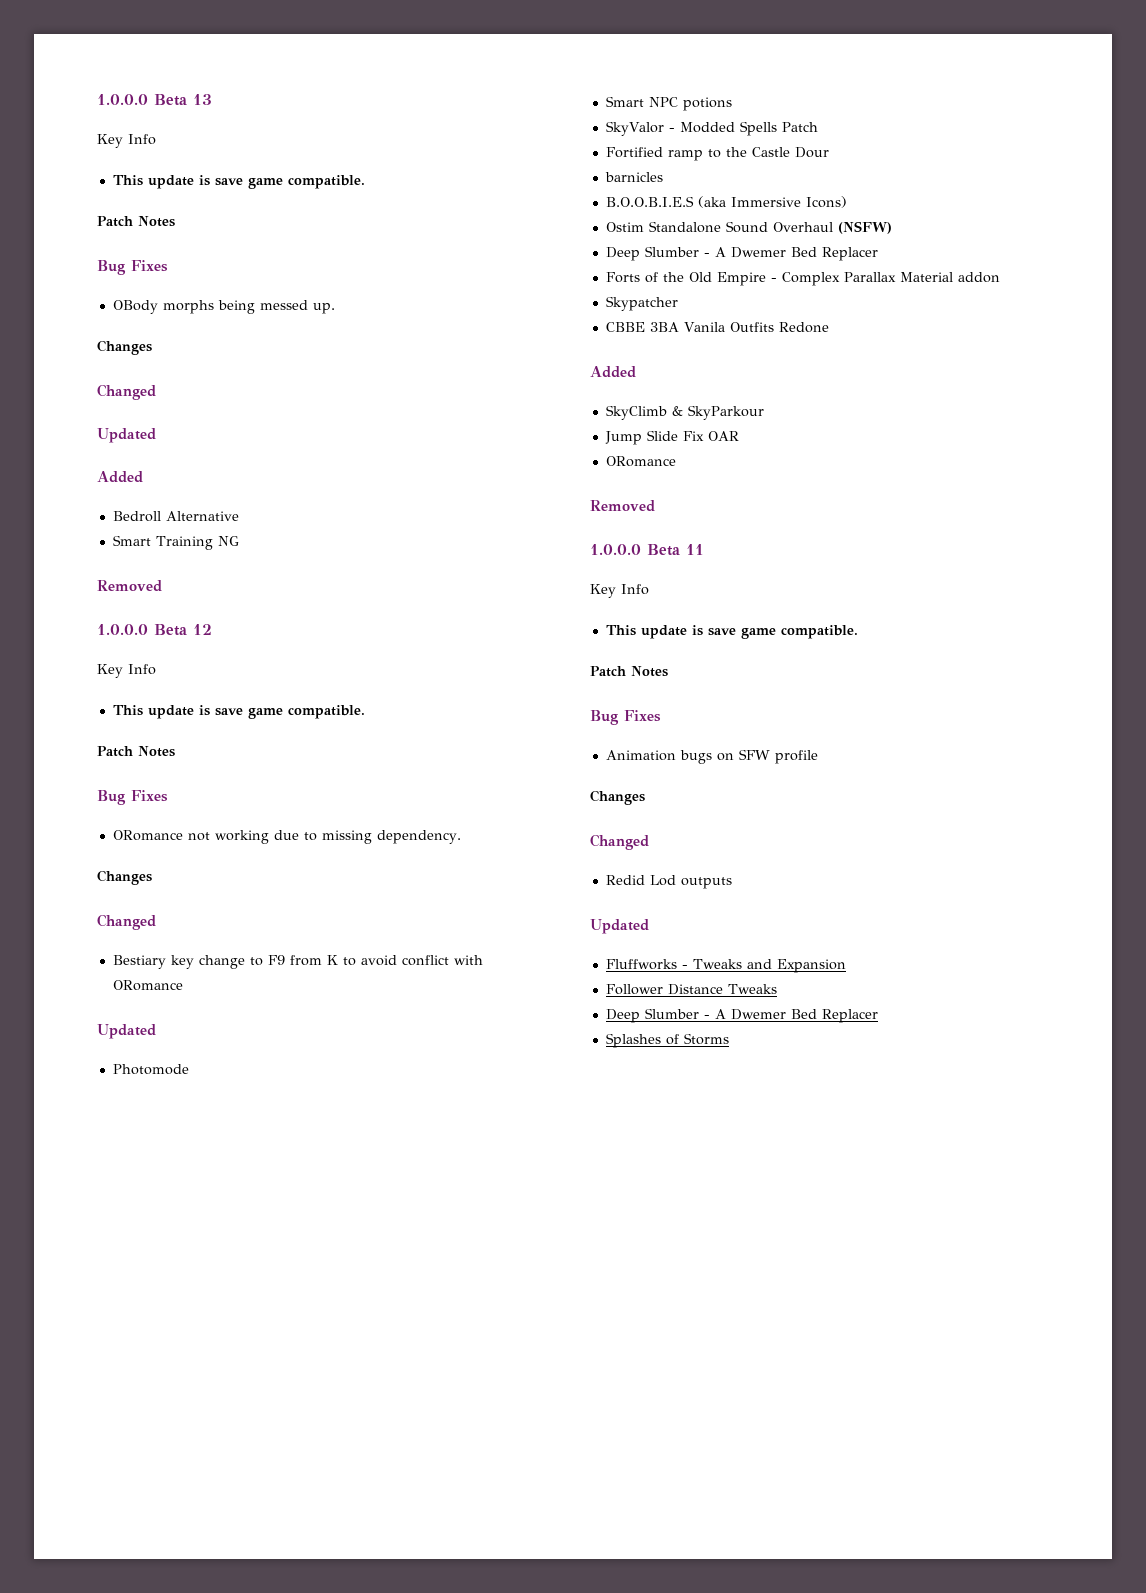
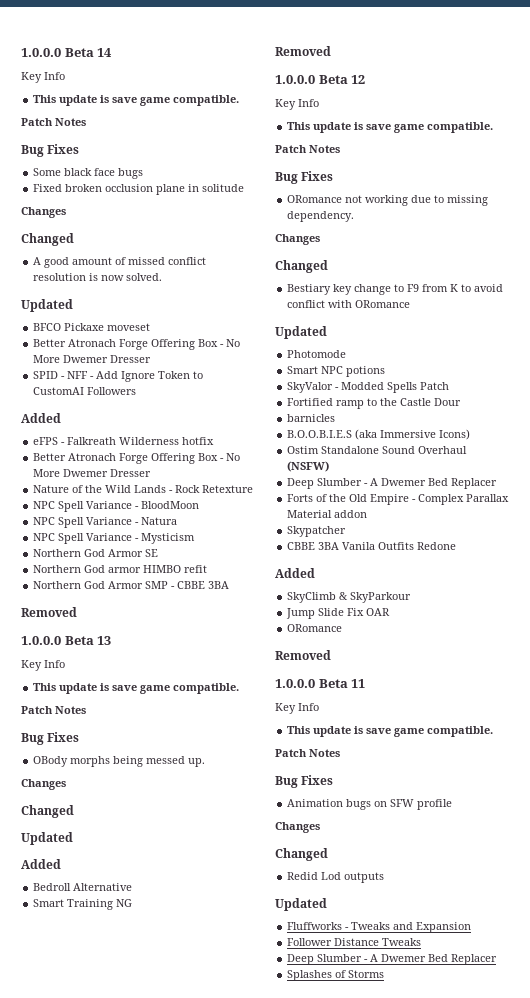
[97,94,187,106] 1.0.0.0 Beta -> [21,48,113,57] [21,72,65,83] [33,95,240,106] [21,118,86,126] [21,144,80,157] [33,168,144,179] [33,184,245,195] [21,207,66,218] [21,233,74,246] [33,257,207,268] [33,273,163,281] [21,299,73,312] [33,323,151,331] [33,339,241,350] [33,355,152,363] [33,371,204,382] [33,387,137,395] [21,413,61,423] [33,437,215,445] [33,453,241,464] [33,469,152,477] [33,485,254,493] [33,501,200,512] [33,517,178,528] [33,533,196,544] [33,549,159,557] [33,565,208,573] [33,581,230,589] [21,607,77,617] [21,636,94,645] 1.0.0.0 Beta 14 // Key Info // This update is save game compatible. // Patch Notes // Bug Fixes // Some black face bugs // Fixed broken occlusion plane in solitude // Changes // Changed // A good amount of missed conflict resolution is now solved. // Updated // BFCO Pickaxe moveset // Better Atronach Forge Offering Box - No More Dwemer Dresser // SPID - NFF - Add Ignore Token to CustomAI Followers // Added // eFPS - Falkreath Wilderness hotfix // Better Atronach Forge Offering Box - No More Dwemer Dresser // Nature of the Wild Lands - Rock Retexture // NPC Spell Variance - BloodMoon // NPC Spell Variance - Natura // NPC Spell Variance - Mysticism // Northern God Armor SE // Northern God armor HIMBO refit // Northern God Armor SMP - CBBE 3BA // Removed // 1.0.0.0 Beta

